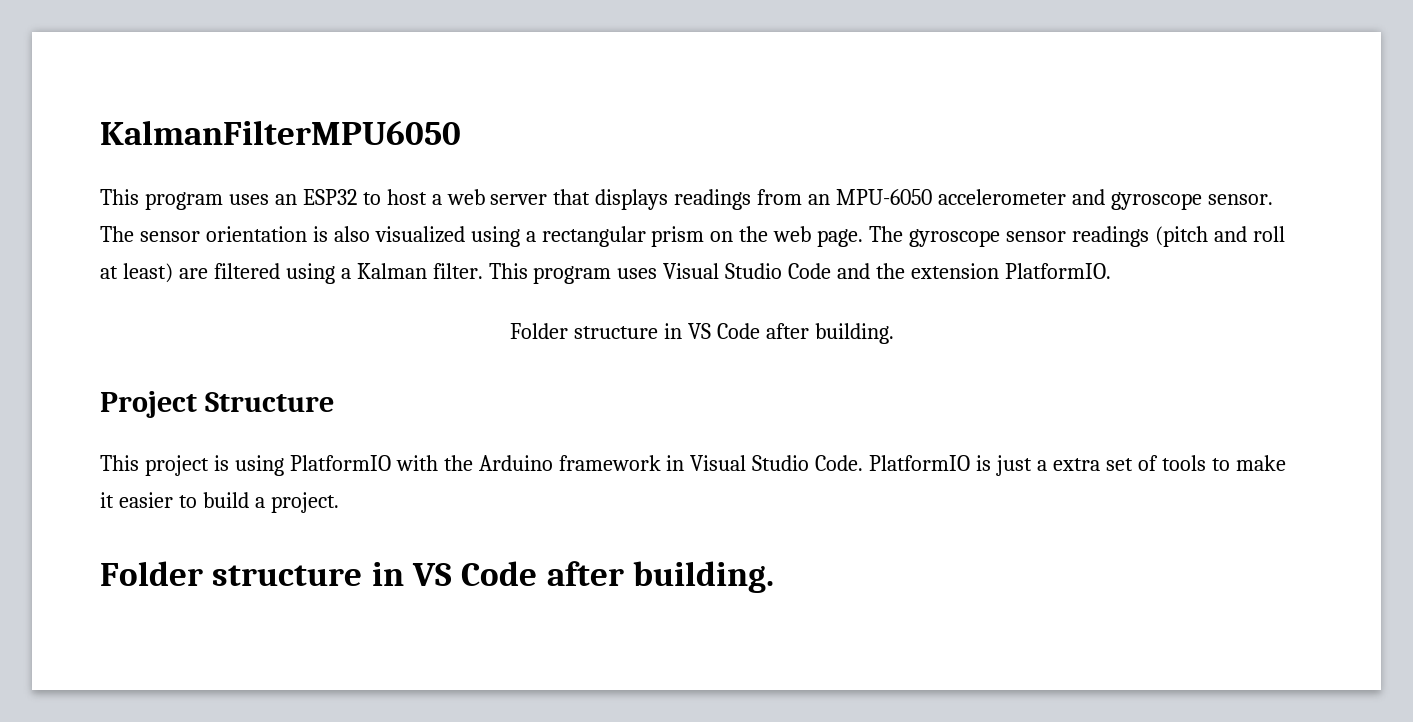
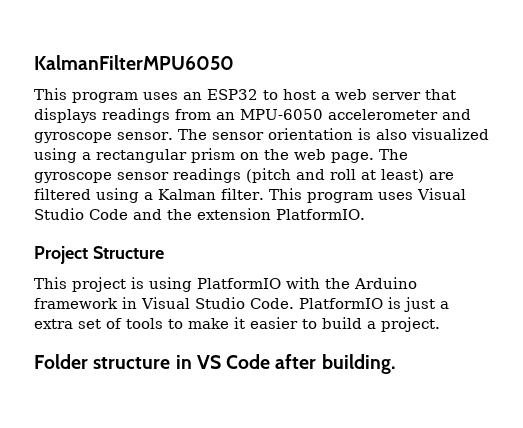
[510,323,894,344] // Folder structure in VS Code after building. -> (365, 214) none

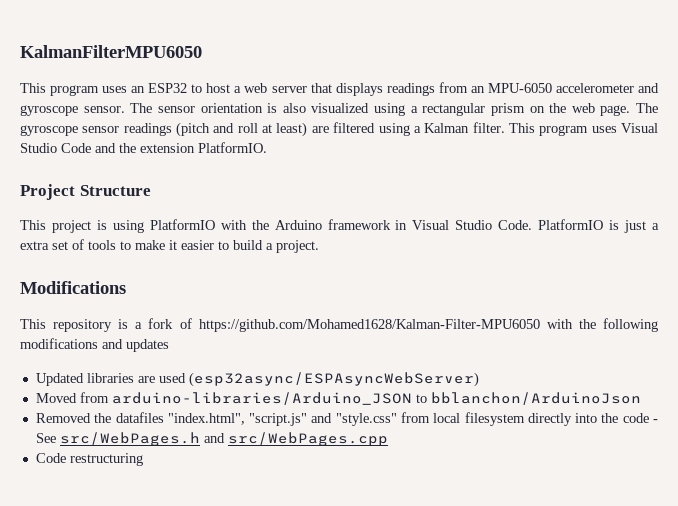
[34,354,396,374] Folder structure in VS Code after building. -> [20,281,126,294] [20,318,658,332] [20,338,169,352] [35,372,479,387] [35,392,641,405] [35,412,658,426] [35,432,388,446] [35,453,143,466] Modifications // This repository is a fork of https://github.com/Mohamed1628/Kalman-Filter-MPU6050 with the following modifications and updates // Updated libraries are used (esp32async/ESPAsyncWebServer) // Moved from arduino-libraries/Arduino_JSON to bblanchon/ArduinoJson // Removed the datafiles "index.html", "script.js" and "style.css" from local filesystem directly into the code - See src/WebPages.h and src/WebPages.cpp // Code restructuring

